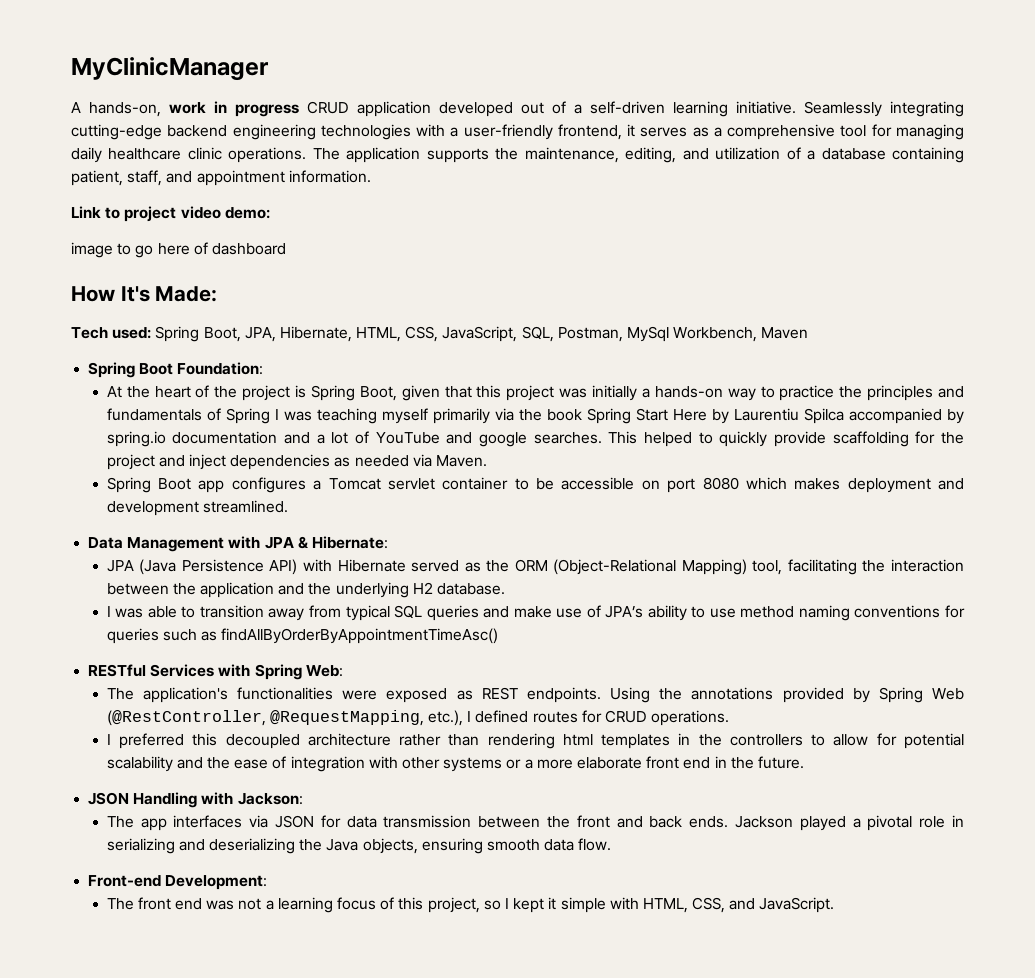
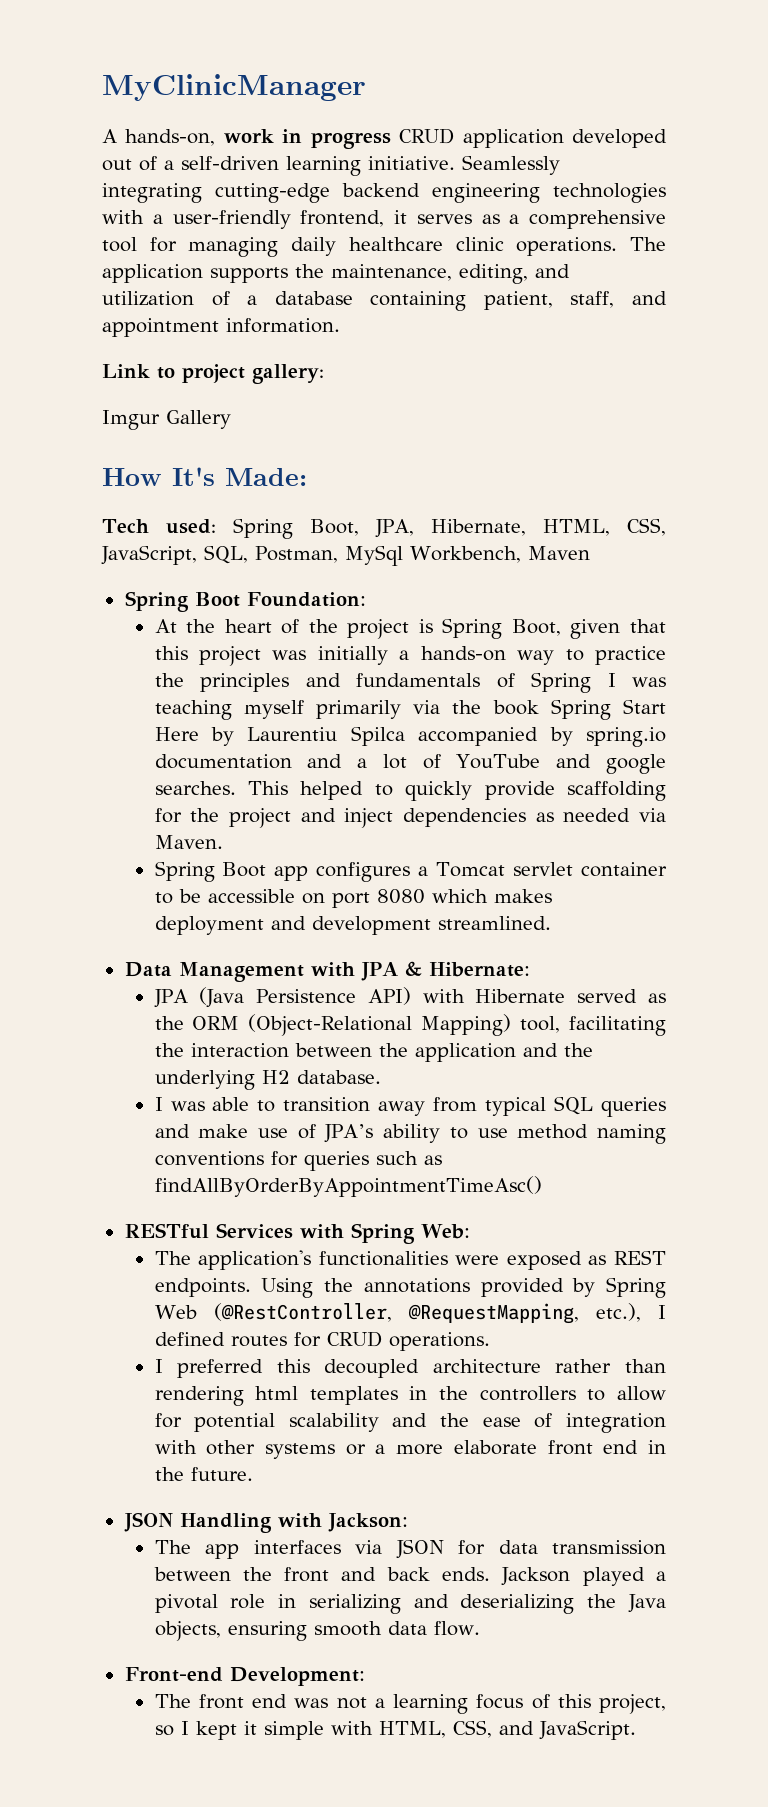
[180,206,270,219] [71,242,286,258] video demo: // image to go here of dashboard -> [252,364,324,384] [102,410,231,430] gallery: // Imgur Gallery

